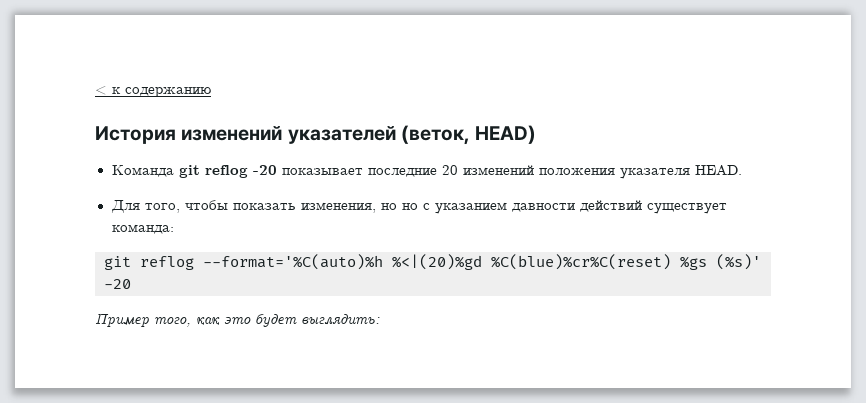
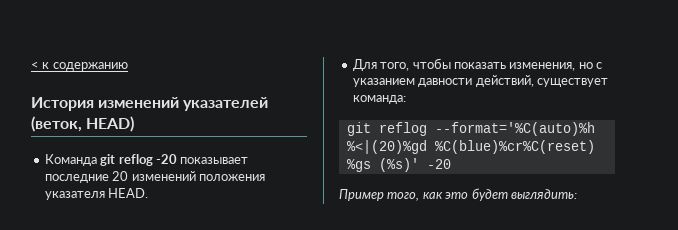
[401,203,418,210] но -> (593, 65) none
[579,200,642,212] действий -> [475,75,534,87] действий,

